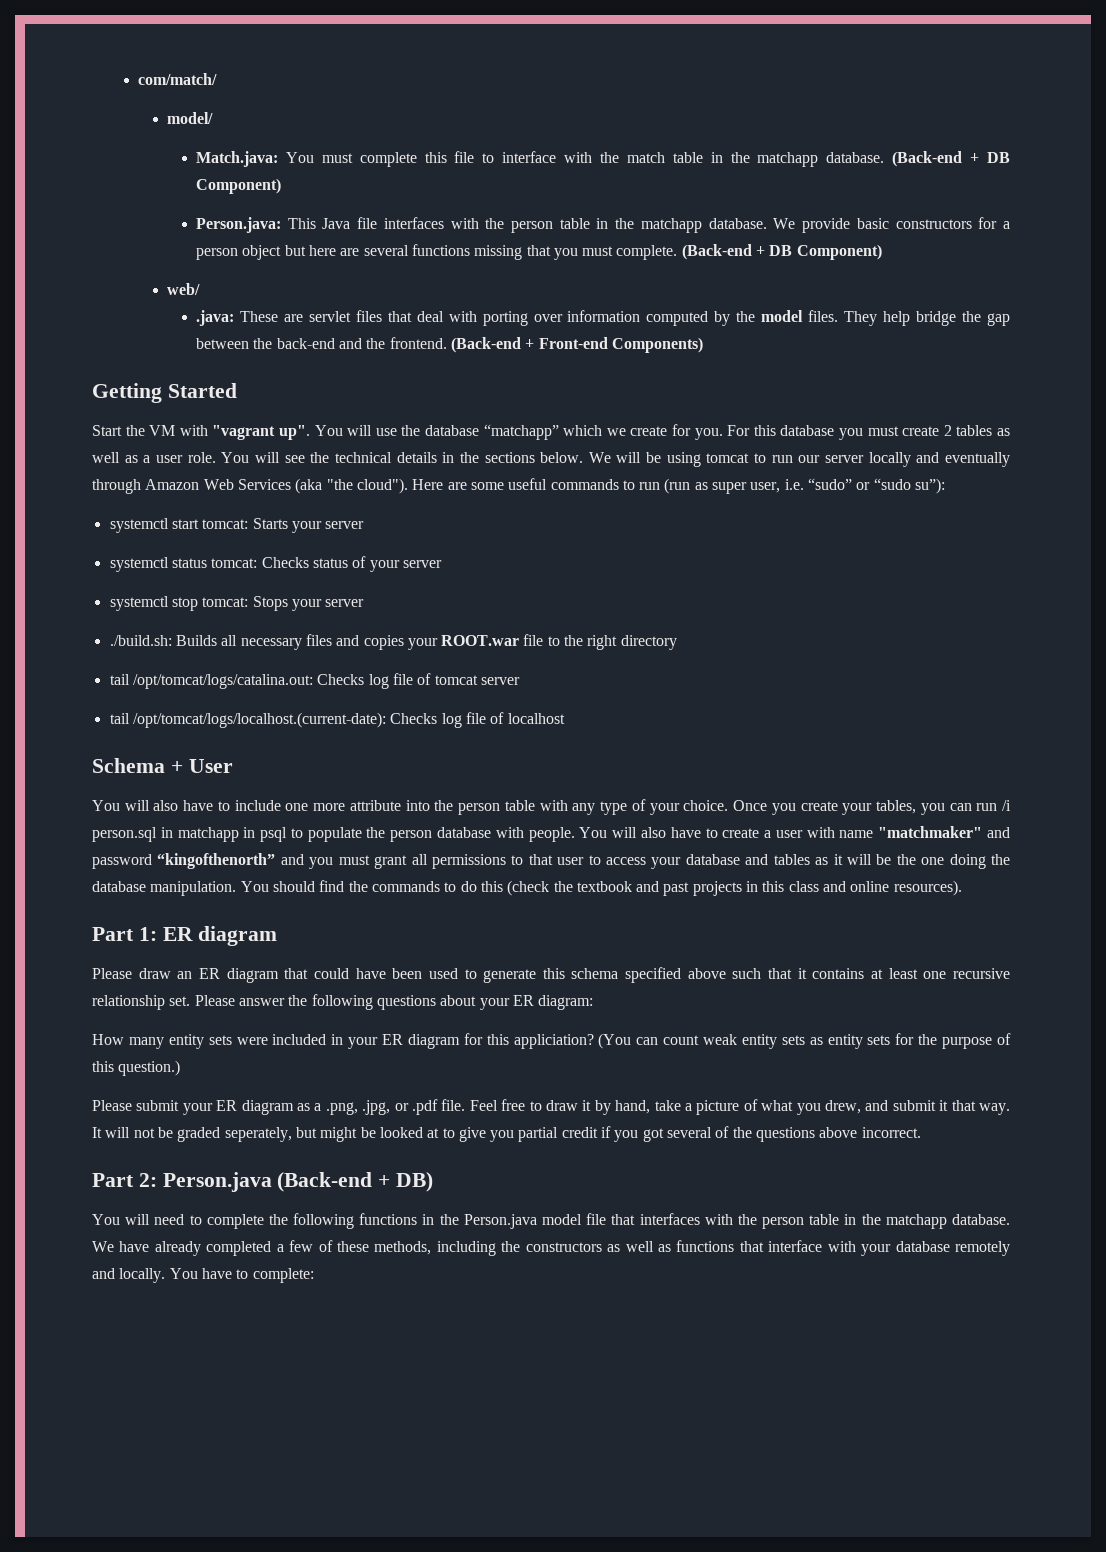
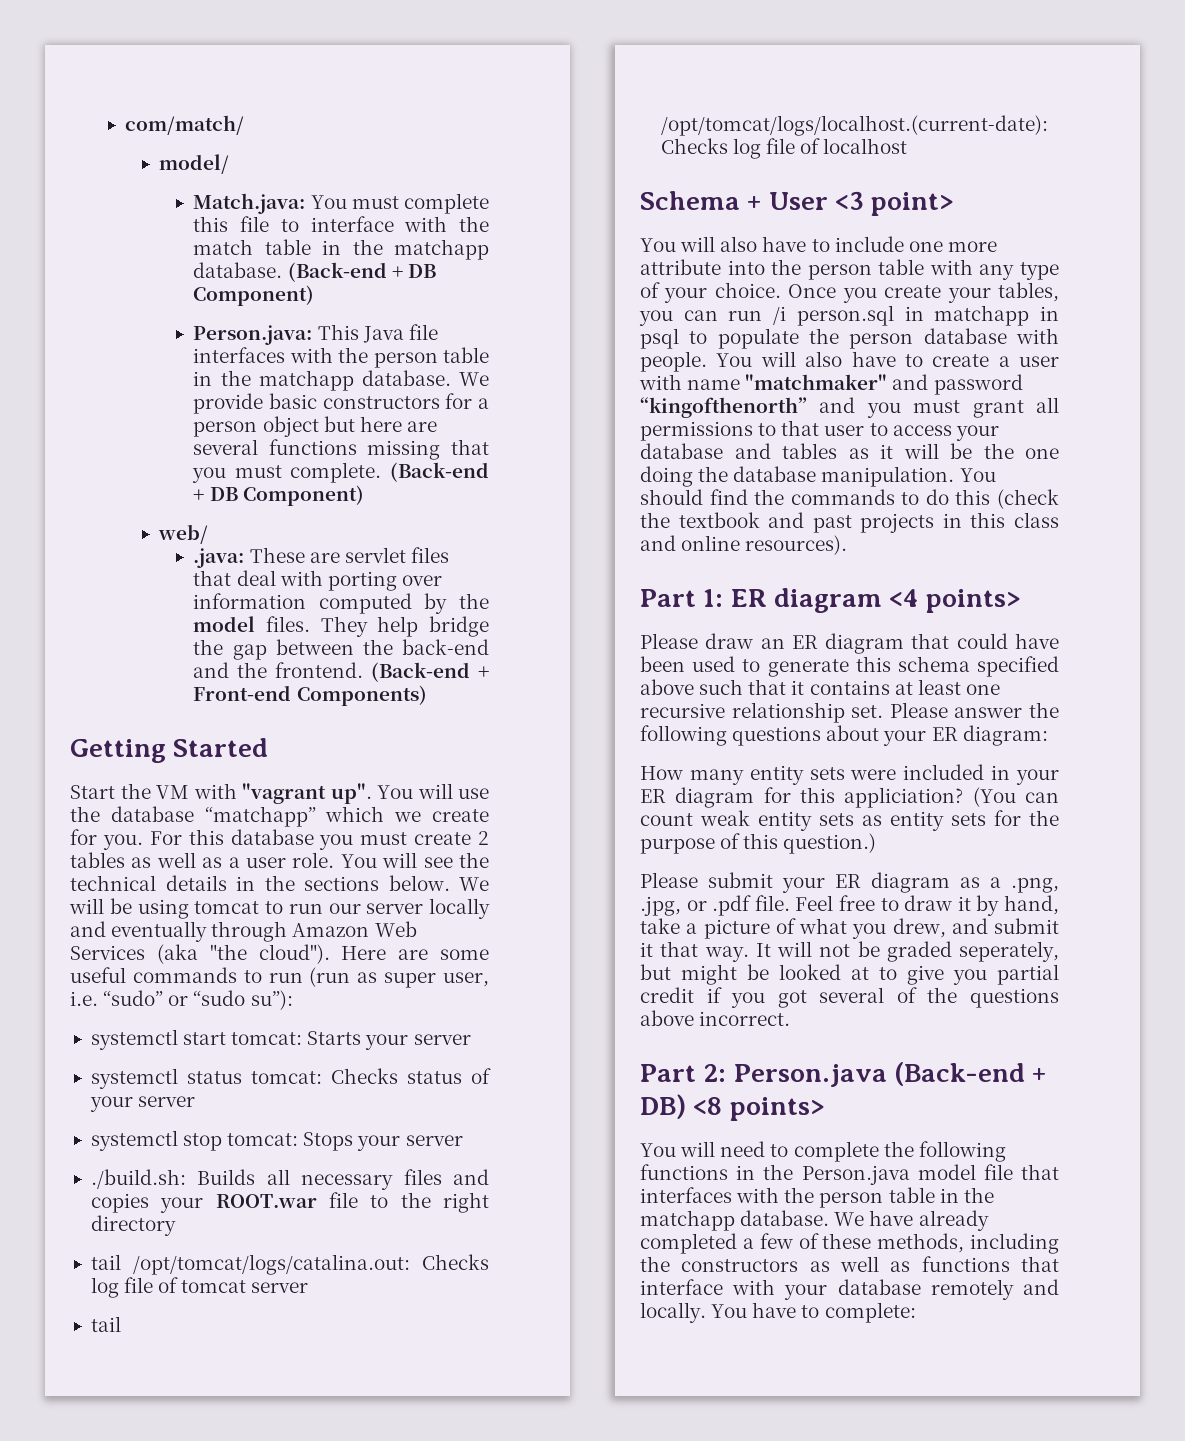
(233, 766) none -> [834,191,955,216] <3 point>
(278, 936) none -> [889,589,1022,613] <4 points>
(434, 1182) none -> [693,1097,825,1121] <8 points>

